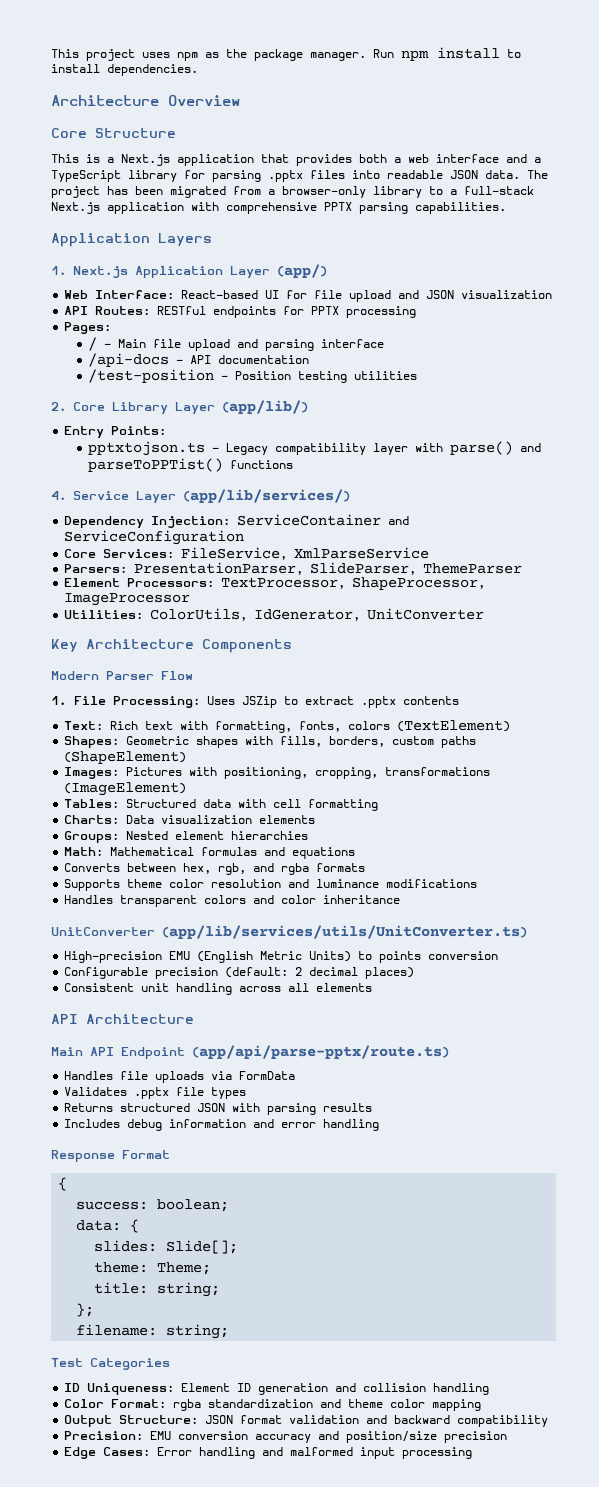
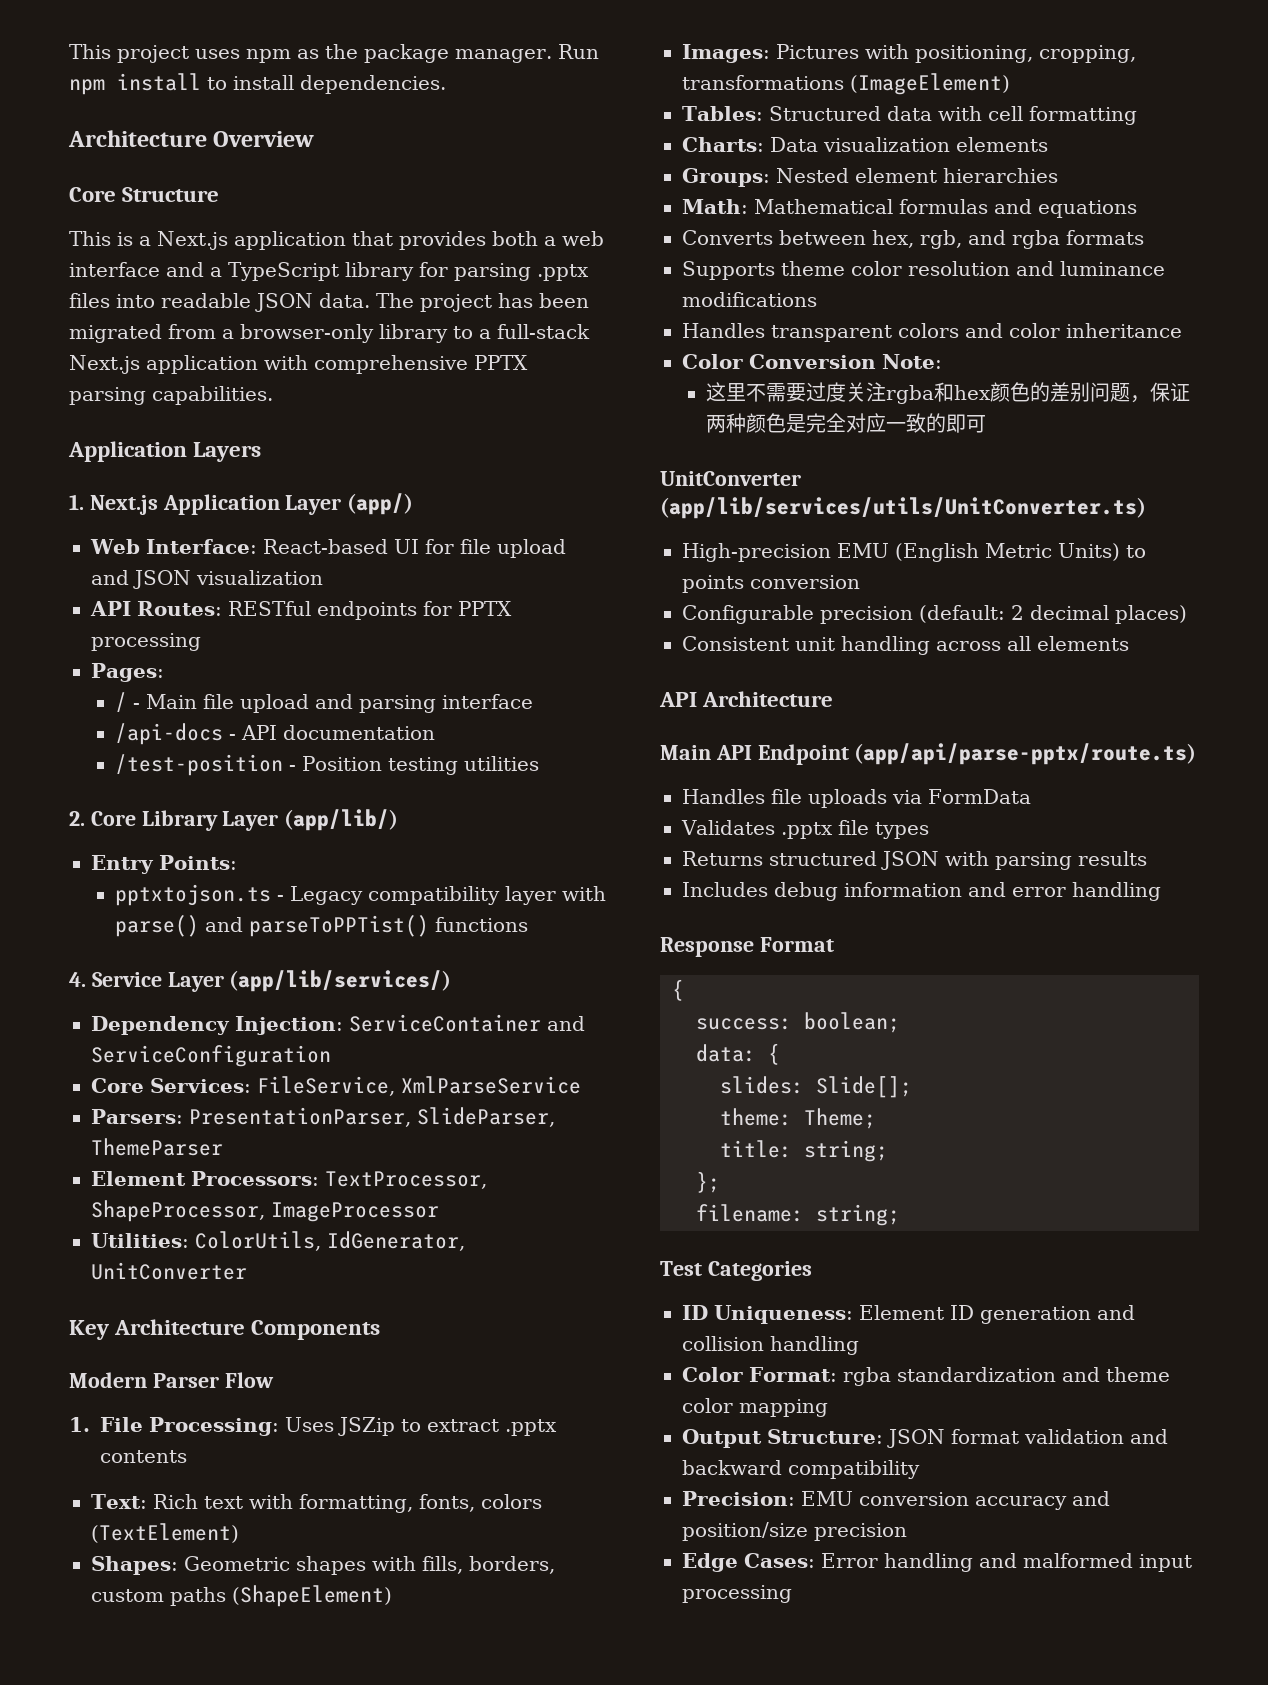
(401, 899) none -> [682,354,942,369] [705,382,1190,404] [705,413,986,433] // Color Conversion Note: // 这里不需要过度关注rgba和hex颜色的差别问题，保证两种颜色是完全对应一致的即可

